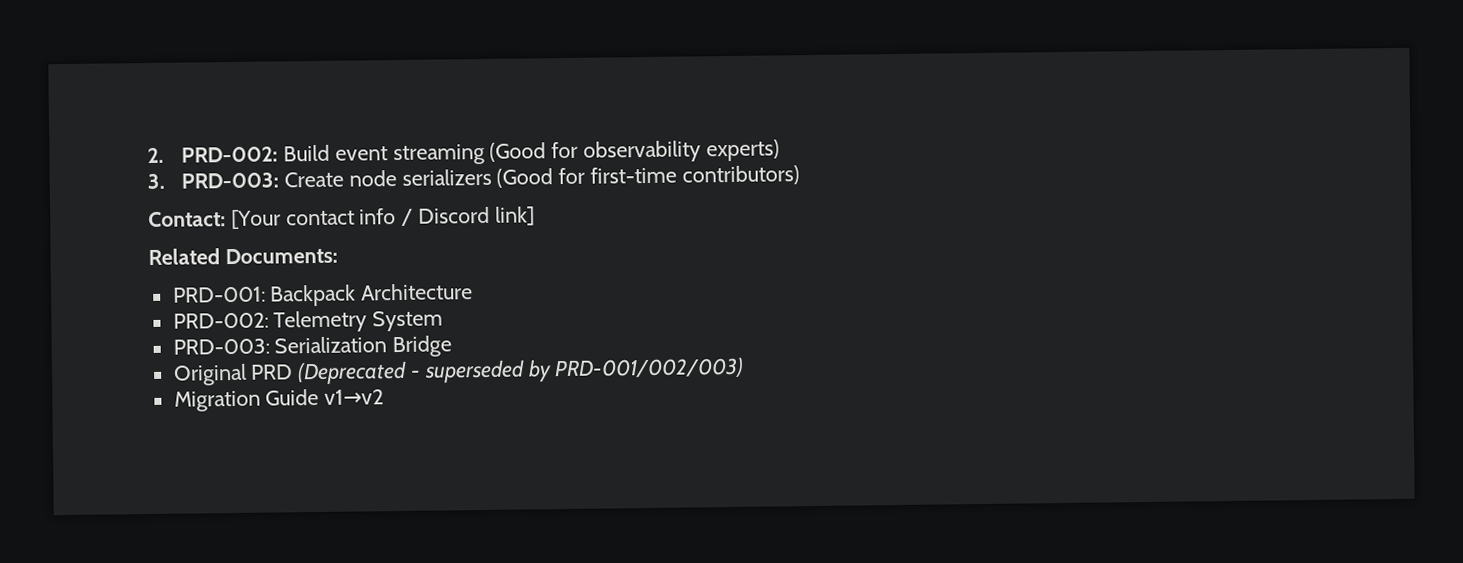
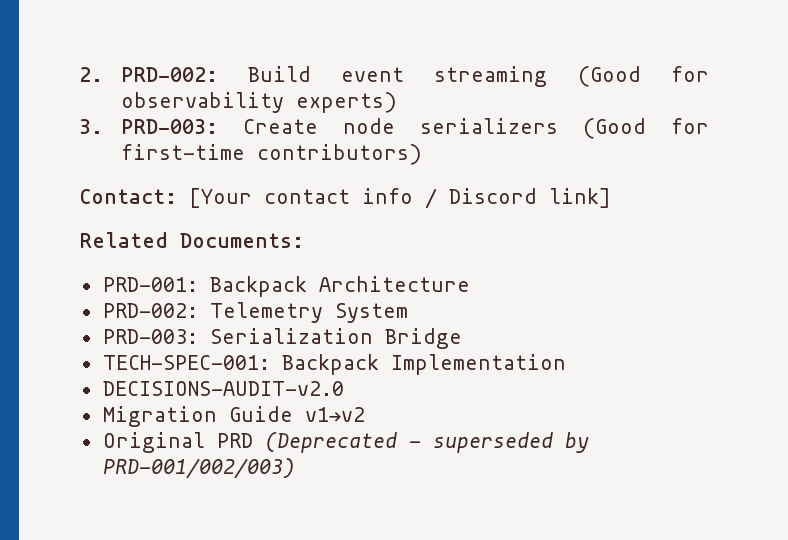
(453, 346) none -> [102,354,566,375] [102,381,344,396] [102,406,365,427] // TECH-SPEC-001: Backpack Implementation // DECISIONS-AUDIT-v2.0 // Migration Guide v1→v2
[173,388,385,412] // Migration Guide v1→v2 -> (295, 468) none

